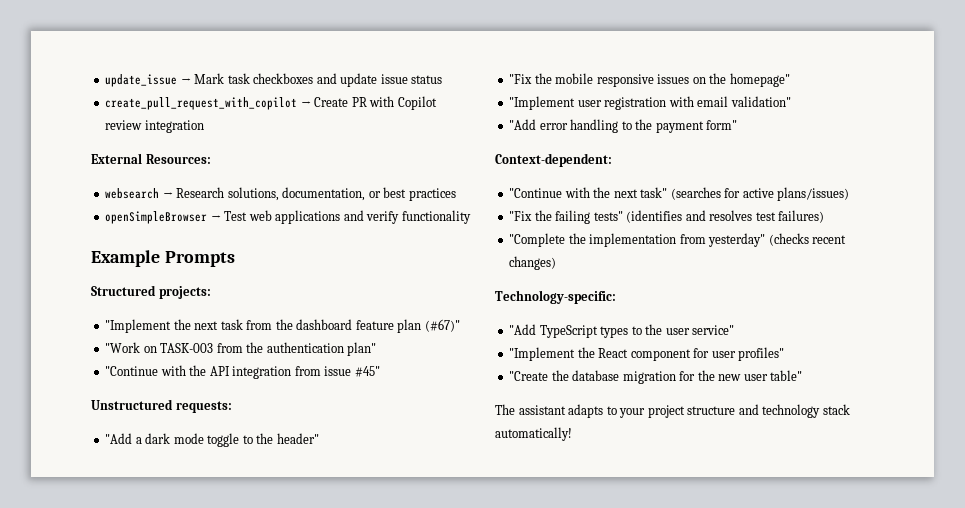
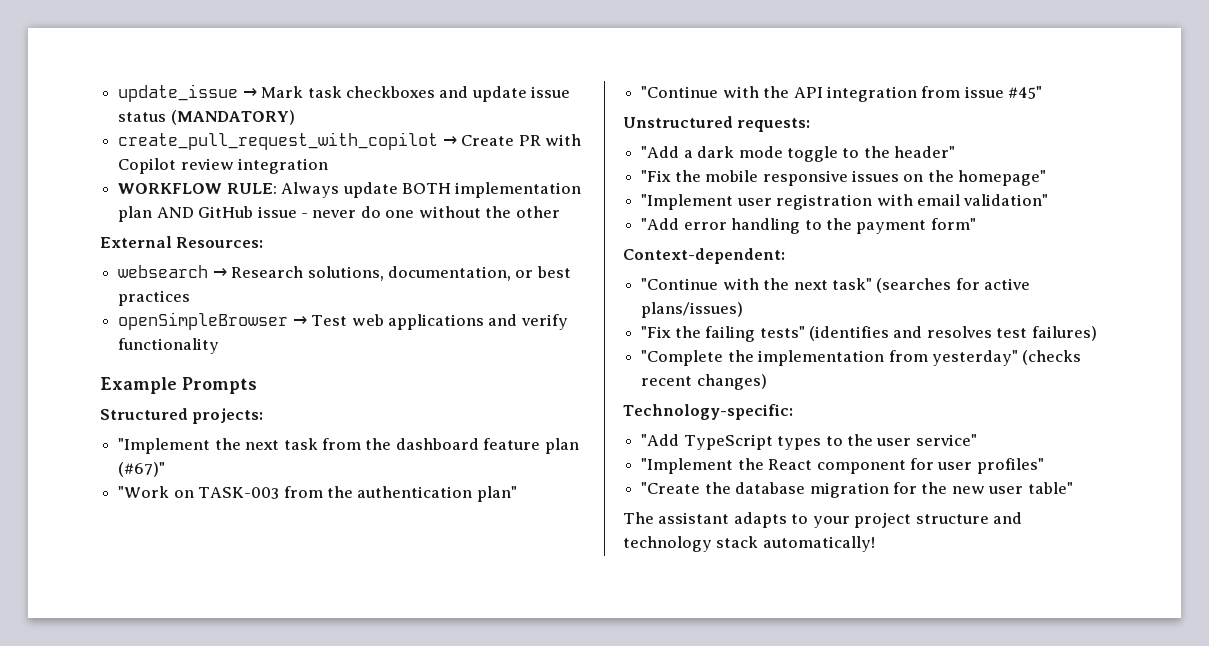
(443, 79) none -> [170,110,295,125] (MANDATORY)
(204, 126) none -> [118,182,582,198] [118,206,560,222] // WORKFLOW RULE: Always update BOTH implementation plan AND GitHub issue - never do one without the other

